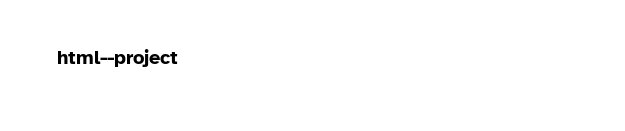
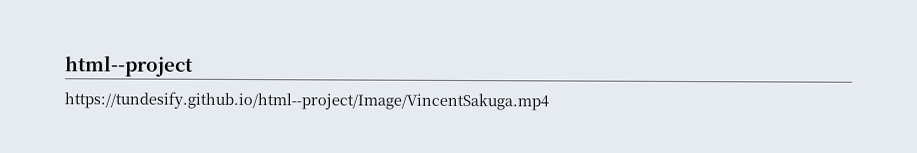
(178, 58) none -> [64,91,549,111] // https://tundesify.github.io/html--project/Image/VincentSakuga.mp4

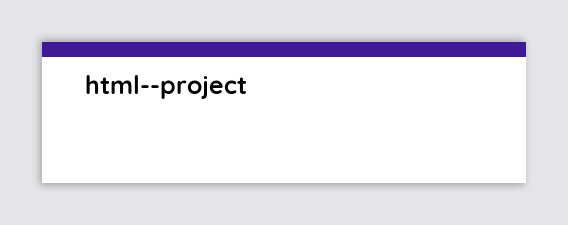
[64,91,549,111] // https://tundesify.github.io/html--project/Image/VincentSakuga.mp4 -> (247, 87) none

